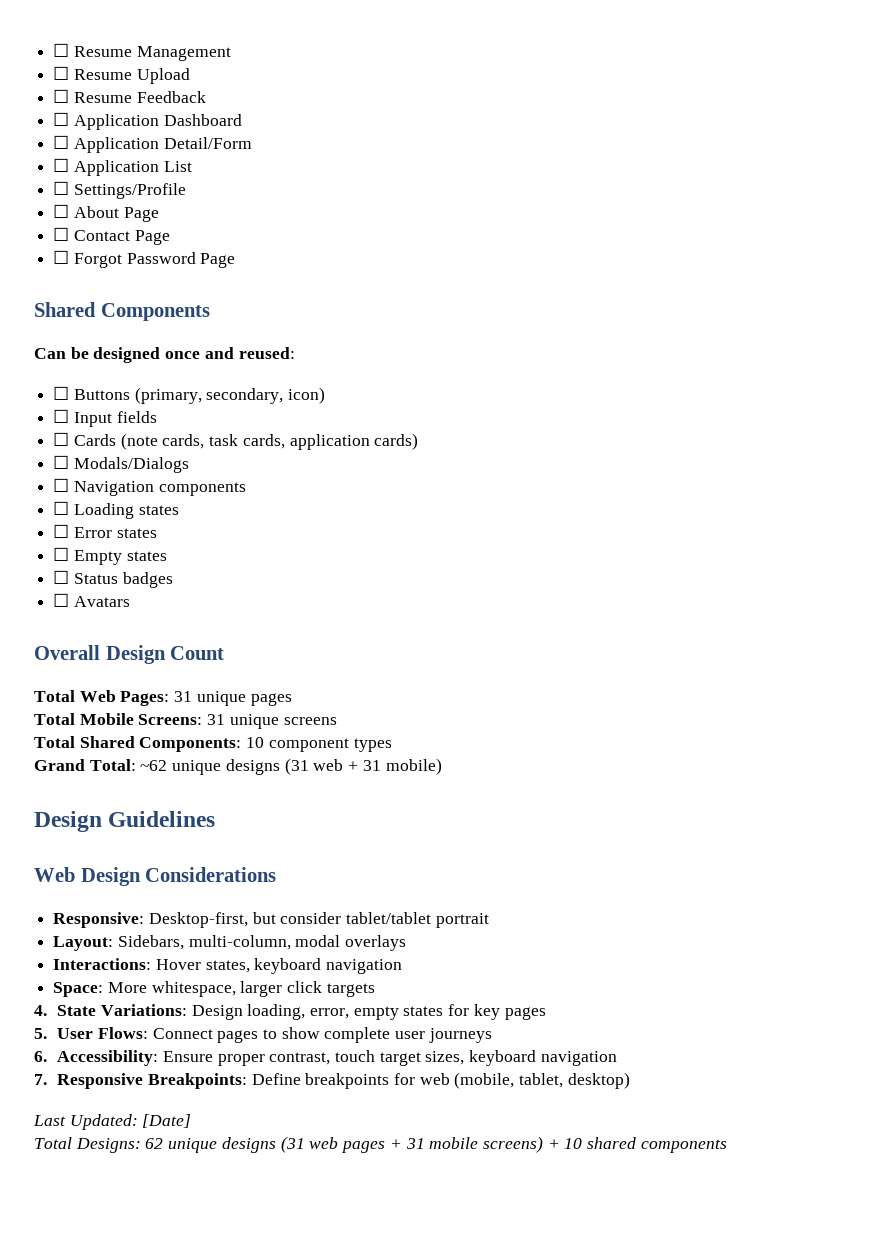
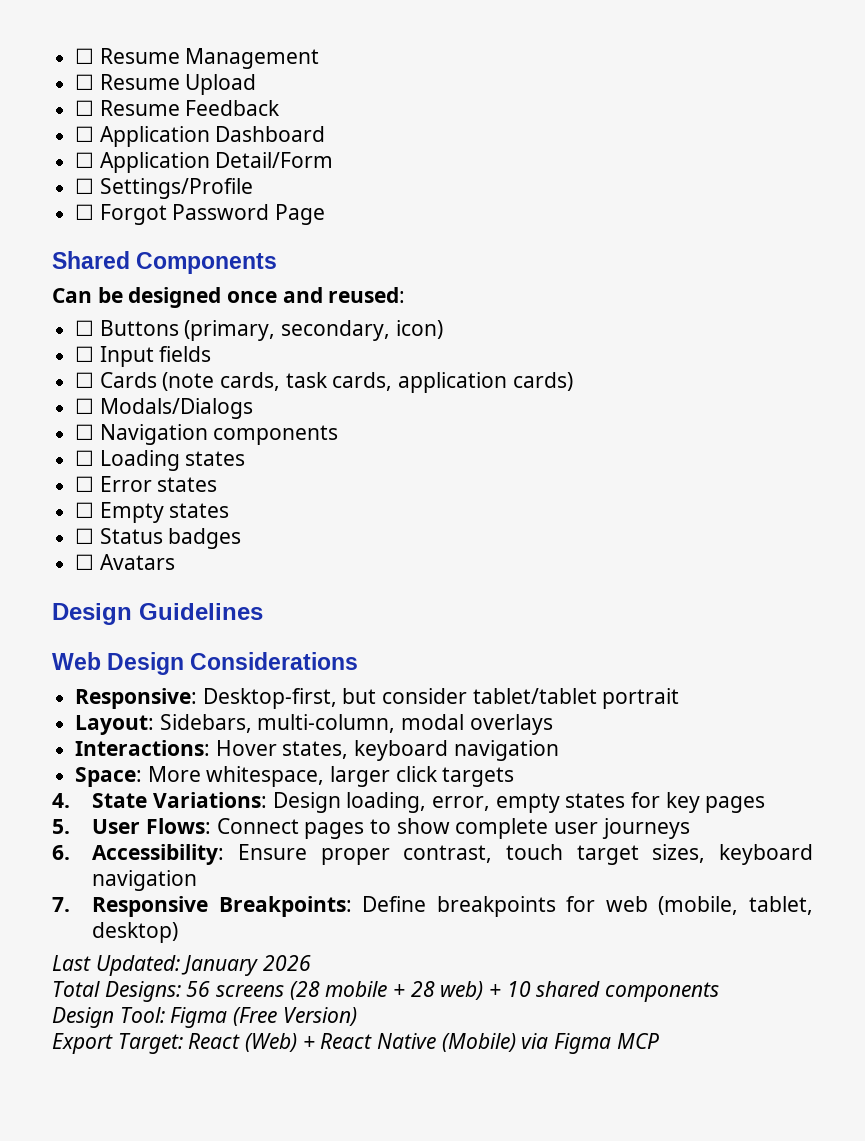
[53,158,192,176] // ☐ Application List -> (334, 160) none
[53,204,159,222] [53,227,170,245] // ☐ About Page // ☐ Contact Page -> (253, 188) none
[34,645,225,664] [34,690,292,706] [34,713,337,729] [34,736,392,752] [34,758,442,775] // Overall Design Count // Total Web Pages: 31 unique pages // Total Mobile Screens: 31 unique screens // Total Shared Components: 10 component types // Grand Total: ~62 unique designs (31 web + 31 mobile) -> (175, 562) none
[142,1114,192,1128] [Date] -> [181,955,312,976] January 2026
[145,1136,727,1153] 62 unique designs (31 web pages + 31 mobile screens) + 10 shared components -> [186,981,720,1002] [52,1007,357,1028] [52,1033,659,1054] 56 screens (28 mobile + 28 web) + 10 shared components // Design Tool: Figma (Free Version) // Export Target: React (Web) + React Native (Mobile) via Figma MCP

